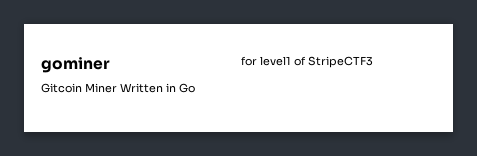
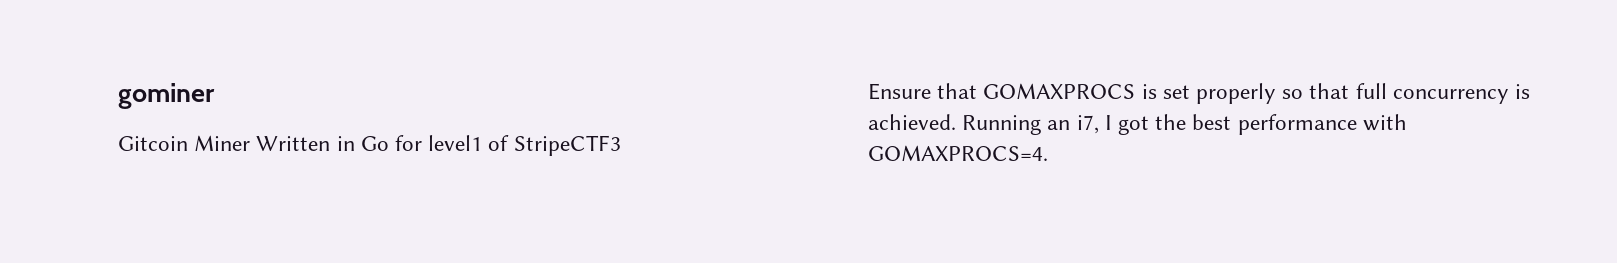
(373, 62) none -> [868,83,1531,104] [868,114,1407,135] [868,145,1048,161] // Ensure that GOMAXPROCS is set properly so that full concurrency is achieved. Running an i7, I got the best performance with GOMAXPROCS=4.

